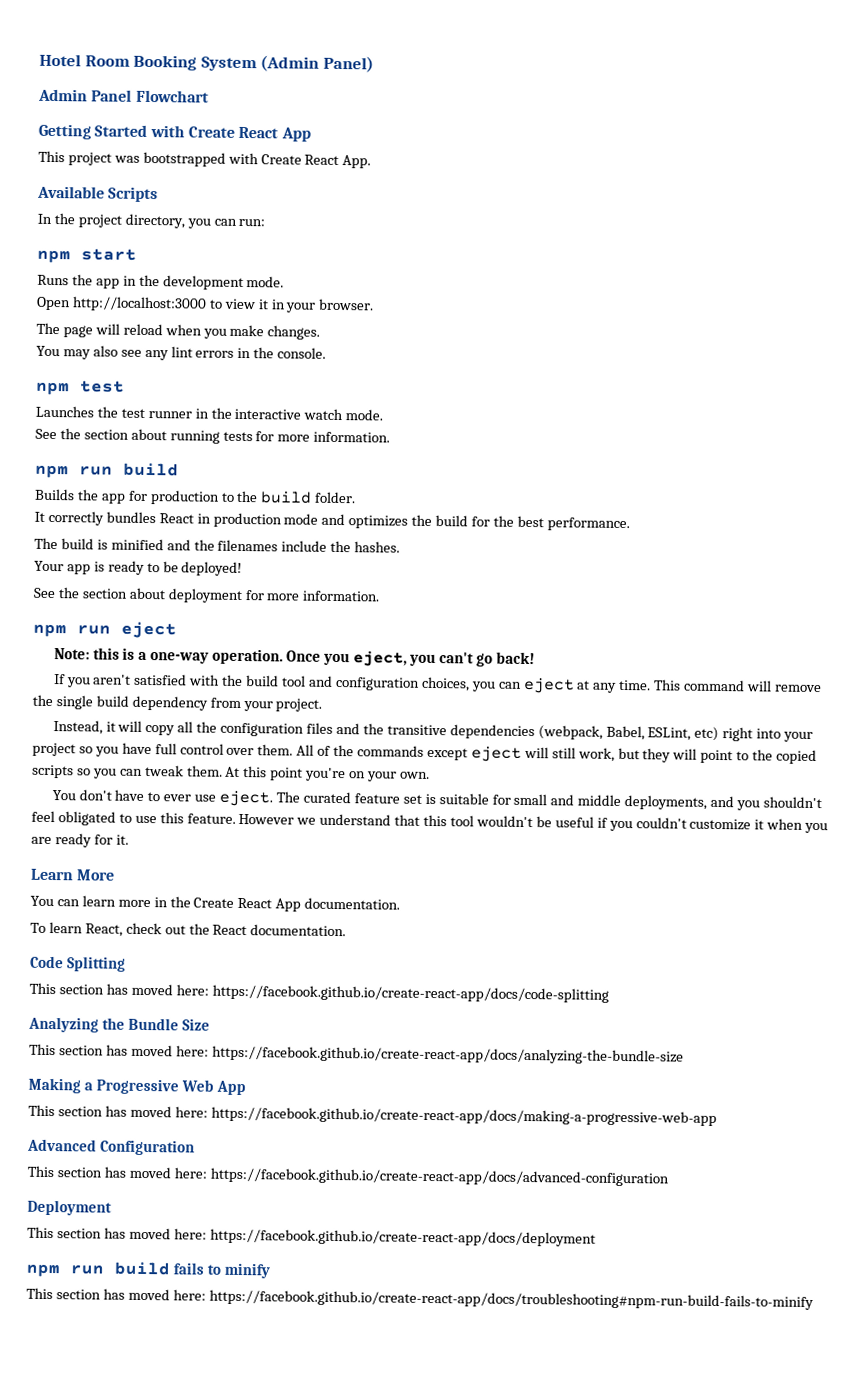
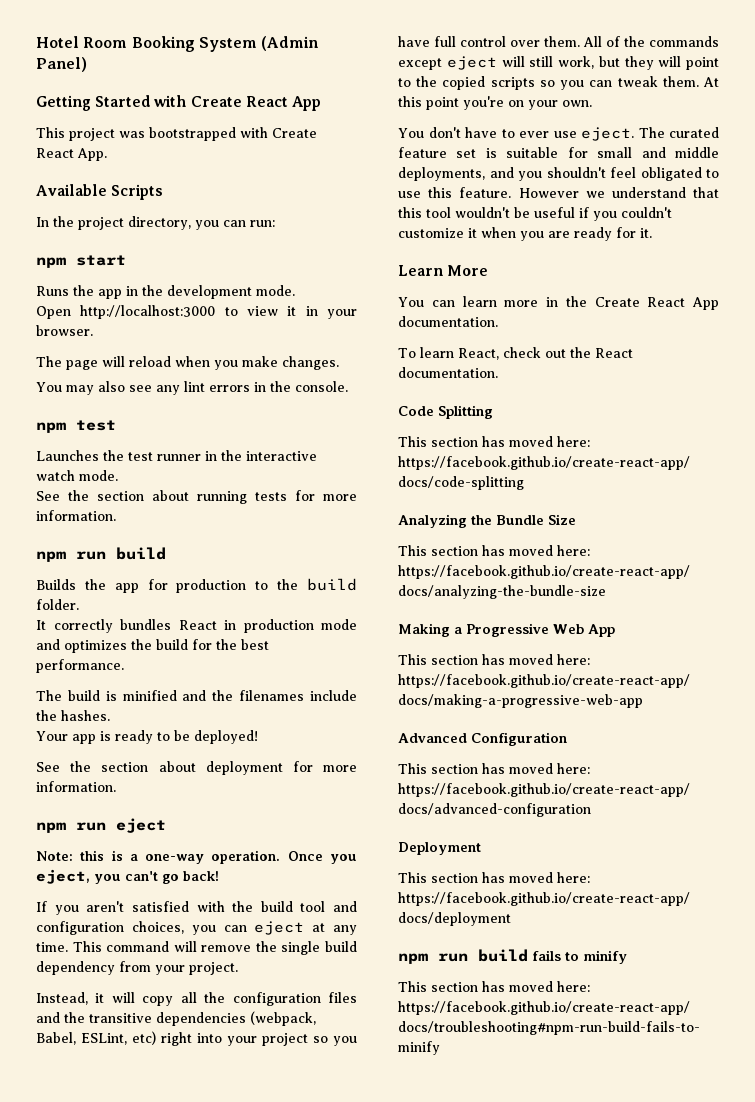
[38,88,209,103] // Admin Panel Flowchart -> (87, 64) none

